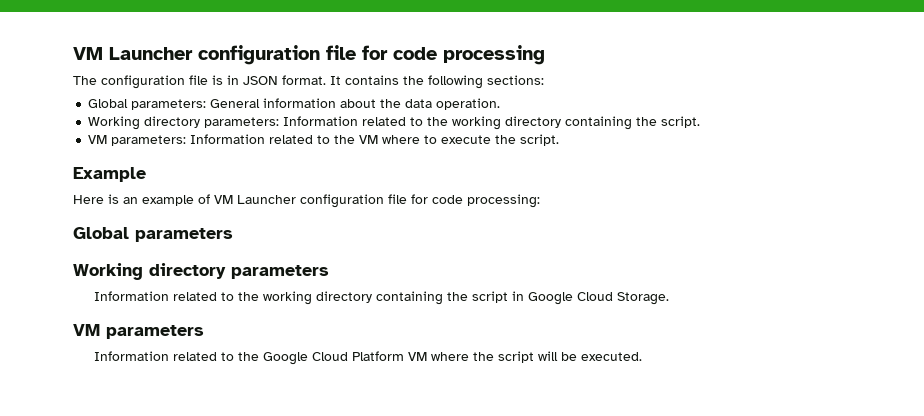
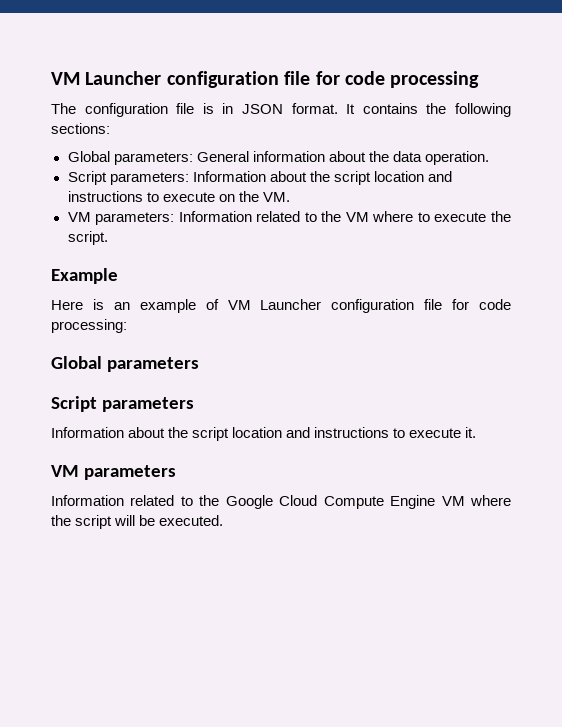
[88,116,701,130] Working directory parameters: Information related to the working directory containing the script. -> [67,171,452,185] [67,191,290,202] Script parameters: Information about the script location and instructions to execute on the VM.
[73,263,329,280] [93,291,669,305] Working directory parameters // Information related to the working directory containing the script in Google Cloud Storage. -> [51,396,194,412] [51,427,477,441] Script parameters // Information about the script location and instructions to execute it.
[351,351,404,361] Platform -> [323,495,436,509] Compute Engine

